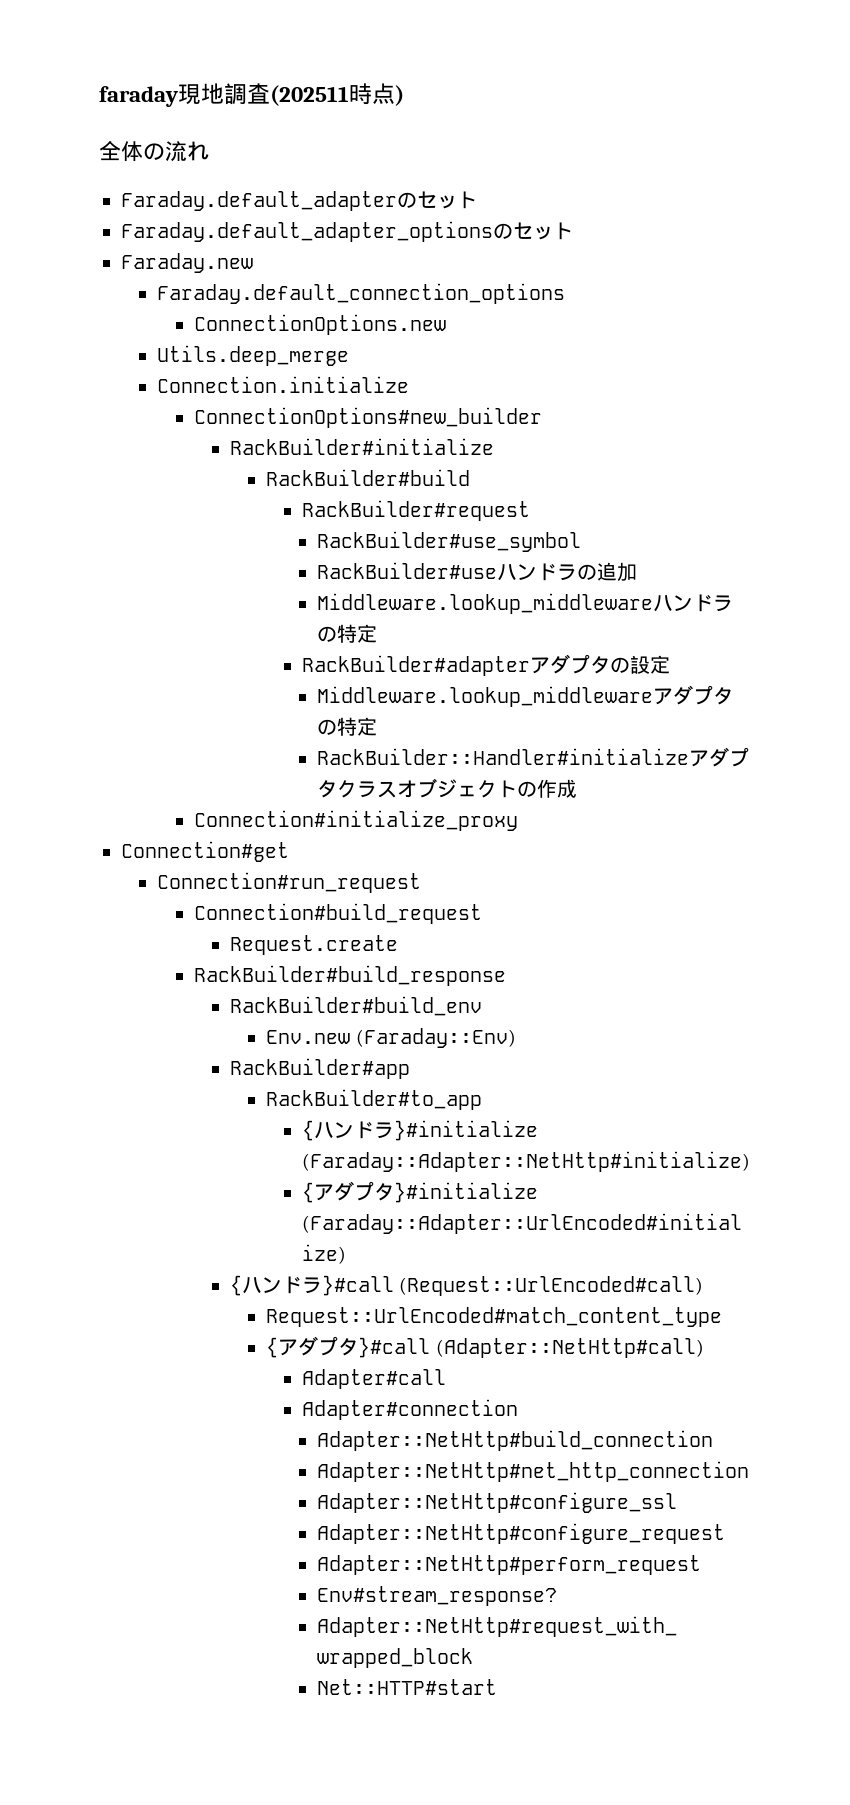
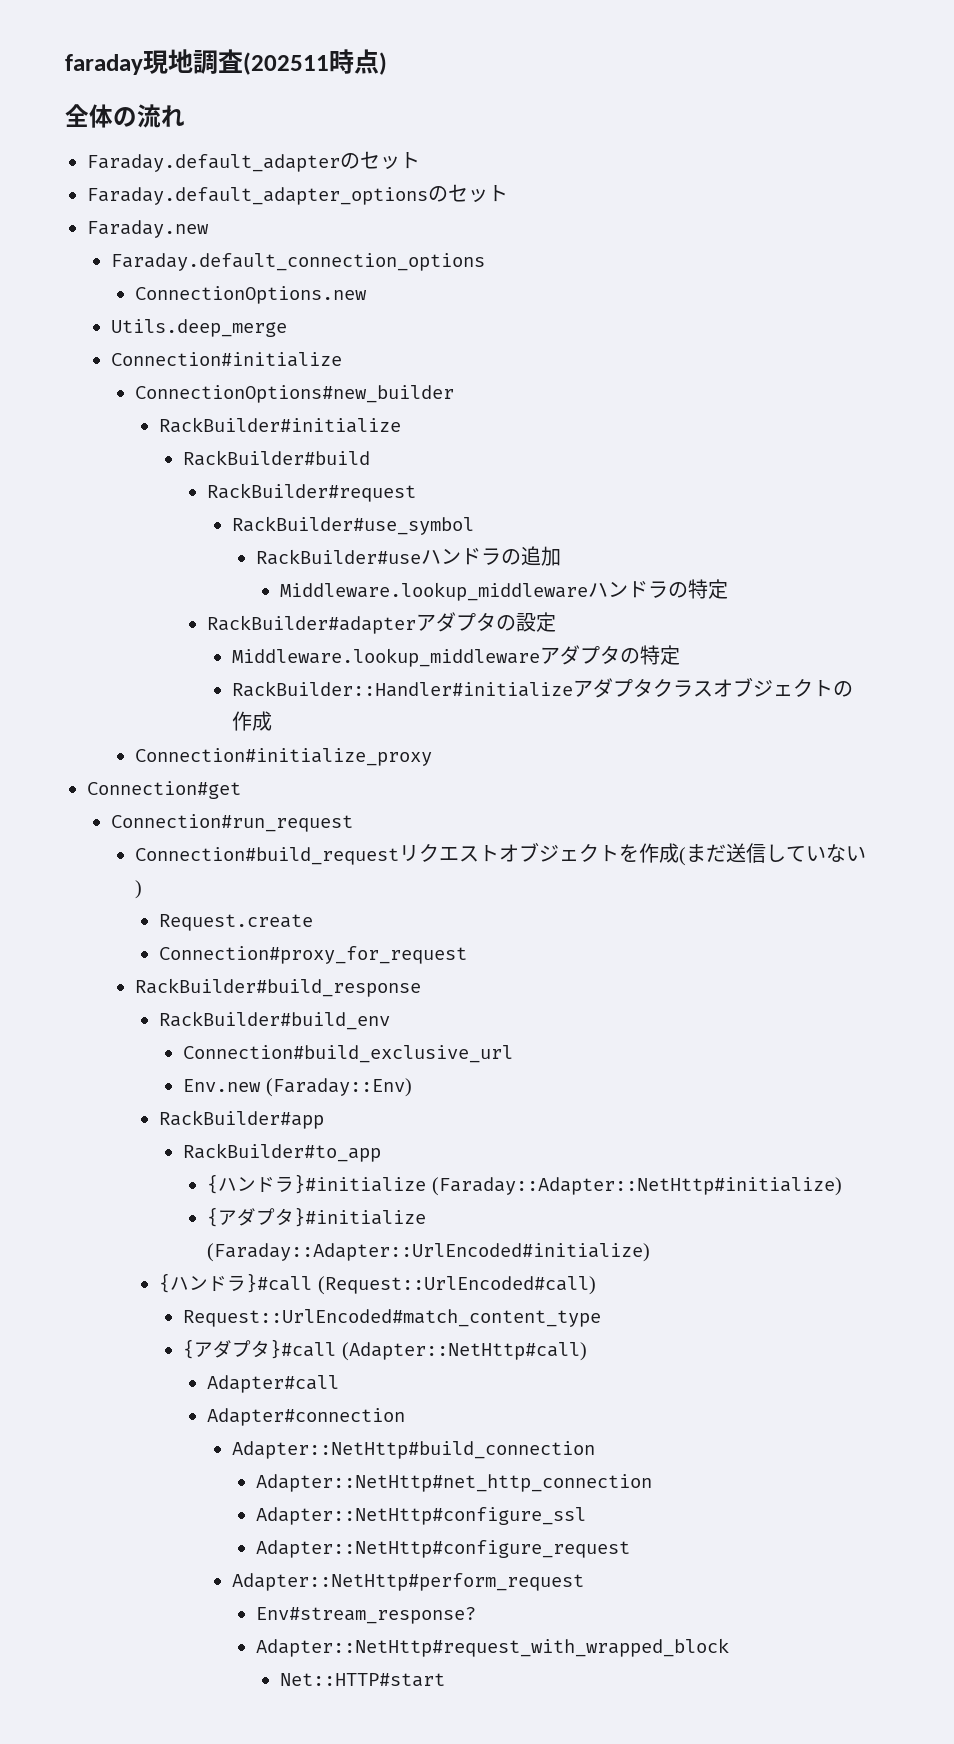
[157,376,410,393] Connection.initialize -> [111,352,343,367] Connection#initialize
(482, 913) none -> [399,842,867,866] [135,880,143,899] リクエストオブジェクトを作成(まだ送信していない)
(398, 945) none -> [159,946,468,964] // Connection#proxy_for_request
(482, 1006) none -> [183,1045,514,1063] // Connection#build_exclusive_url

